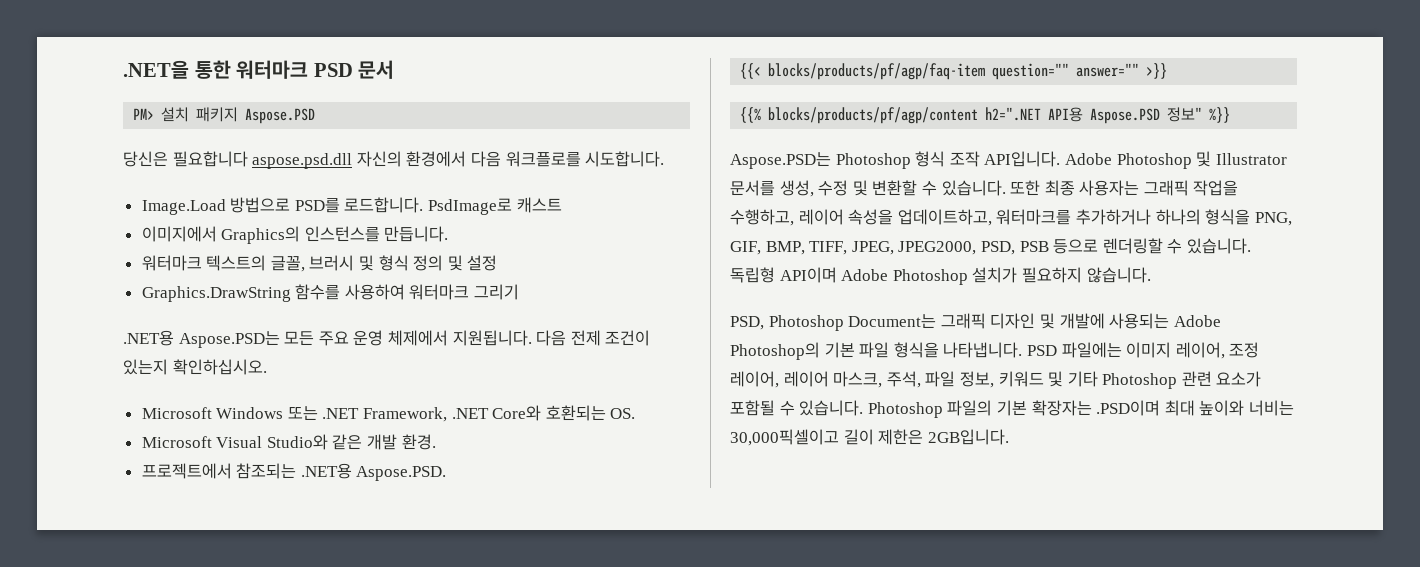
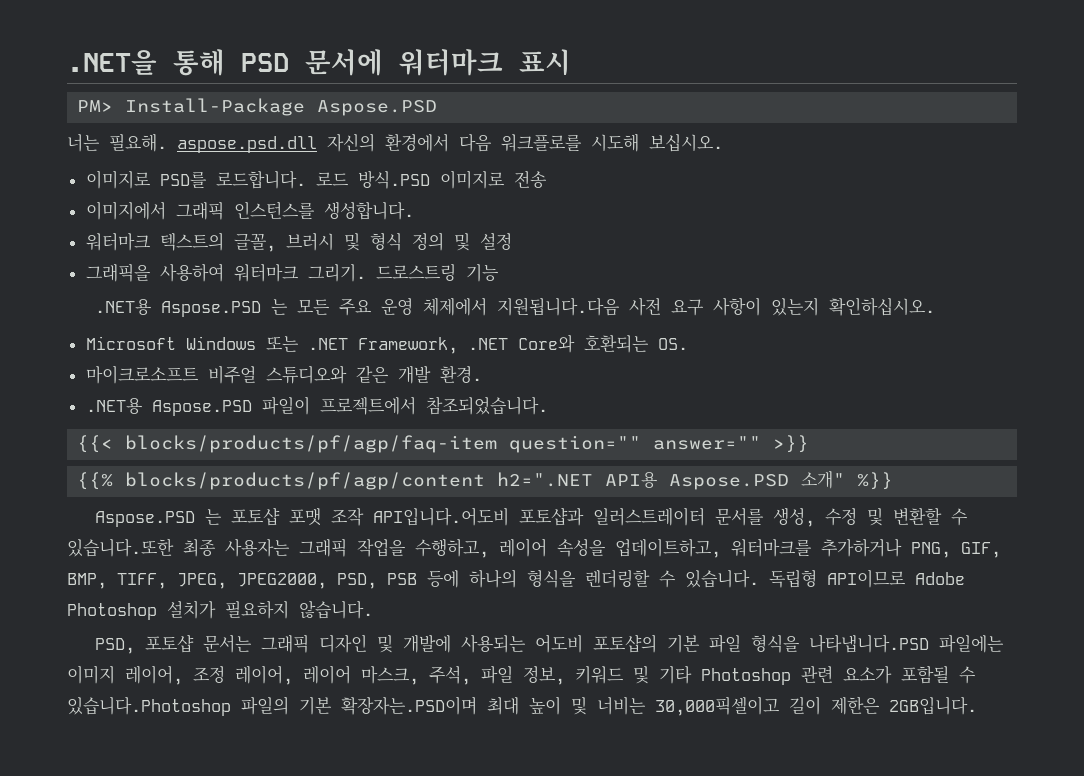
[194,60,395,79] 통한 워터마크 PSD 문서 -> [173,49,571,76] 통해 PSD 문서에 워터마크 표시
[161,107,239,122] 설치 패키지 -> [125,98,306,116] Install-Package
[123,151,248,167] 당신은 필요합니다 -> [67,133,167,152] 너는 필요해.
[585,151,665,167] [141,197,562,215] [141,226,449,244] 시도합니다. // Image.Load 방법으로 PSD를 로드합니다. PsdImage로 캐스트 // 이미지에서 Graphics의 인스턴스를 만듭니다. -> [591,133,723,152] [85,170,547,189] [85,201,414,220] 시도해 보십시오. // 이미지로 PSD를 로드합니다. 로드 방식.PSD 이미지로 전송 // 이미지에서 그래픽 인스턴스를 생성합니다.
[141,284,520,302] [123,330,280,348] Graphics.DrawString 함수를 사용하여 워터마크 그리기 // .NET용 Aspose.PSD는 -> [85,263,499,282] [94,299,288,317] 그래픽을 사용하여 워터마크 그리기. 드로스트링 기능 // .NET용 Aspose.PSD 는
[452,330,651,346] 지원됩니다. 다음 전제 조건이 -> [496,297,761,316] 지원됩니다.다음 사전 요구 사항이
[141,434,328,450] Microsoft Visual Studio와 -> [85,365,347,384] 마이크로소프트 비주얼 스튜디오와
[141,463,447,481] 프로젝트에서 참조되는 .NET용 Aspose.PSD. -> [85,396,548,416] .NET용 Aspose.PSD 파일이 프로젝트에서 참조되었습니다.
[1167,107,1203,122] 정보" -> [801,470,846,489] 소개"
[730,151,1287,169] Aspose.PSD는 Photoshop 형식 조작 API입니다. Adobe Photoshop 및 Illustrator -> [94,507,705,527] Aspose.PSD 는 포토샵 포맷 조작 API입니다.어도비 포토샵과 일러스트레이터
[941,180,1041,196] 있습니다. 또한 -> [67,538,174,557] 있습니다.또한
[1155,209,1251,225] 하나의 형식을 -> (902, 547) none
[1053,239,1099,254] 등으로 -> [427,569,576,588] 등에 하나의 형식을
[779,267,837,283] API이며 -> [827,569,906,588] API이므로
[768,314,937,331] Photoshop Document는 -> [144,634,252,653] 포토샵 문서는
[1173,315,1221,327] [730,342,820,360] Adobe Photoshop의 -> [534,634,657,653] 어도비 포토샵의
[943,342,1057,358] 나타냅니다. PSD -> [808,634,929,653] 나타냅니다.PSD
[799,400,1245,418] 있습니다. Photoshop 파일의 기본 확장자는 .PSD이며 최대 높이와 -> [67,696,587,716] 있습니다.Photoshop 파일의 기본 확장자는.PSD이며 최대 높이 및

